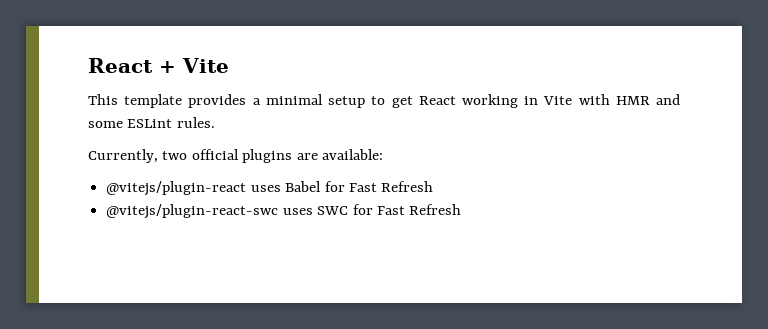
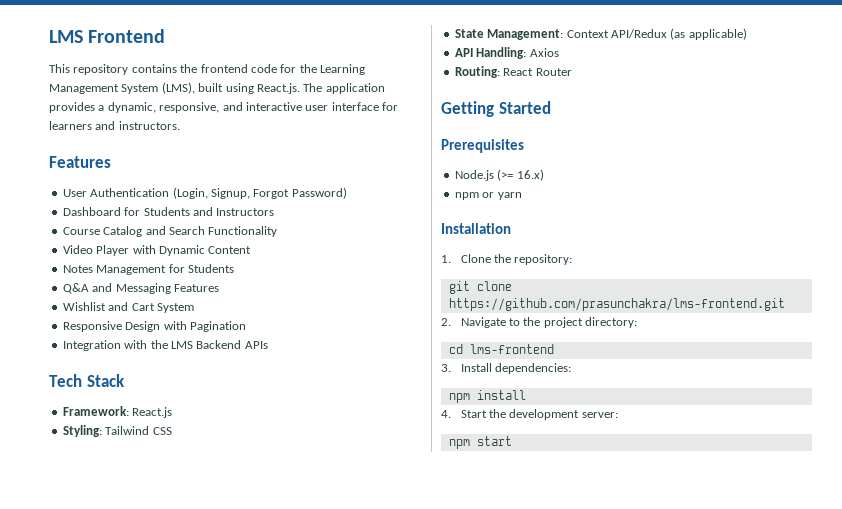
[88,58,229,73] [88,94,680,108] [88,117,215,128] [88,149,384,163] [106,181,434,196] [106,204,462,219] React + Vite // This template provides a minimal setup to get React working in Vite with HMR and some ESLint rules. // Currently, two official plugins are available: // @vitejs/plugin-react uses Babel for Fast Refresh // @vitejs/plugin-react-swc uses SWC for Fast Refresh -> [49,29,166,43] [49,64,365,75] [49,82,385,94] [49,102,398,113] [49,121,180,130] [49,156,111,168] [62,187,347,199] [62,207,275,216] [62,226,278,237] [62,245,252,256] [62,264,234,275] [62,283,219,294] [62,302,194,313] [62,321,246,332] [62,340,268,351] [49,374,125,387] [62,406,173,418] [62,425,172,437] [454,28,747,40] [454,47,559,59] [454,66,572,78] [441,101,551,117] [441,139,524,153] [454,169,544,181] [454,192,522,200] [441,223,511,234] [441,254,573,265] [448,281,512,294] [448,298,785,311] [441,317,638,328] [448,344,554,354] [441,363,571,374] [448,390,526,403] [441,409,618,420] [448,436,512,449] LMS Frontend // This repository contains the frontend code for the Learning Management System (LMS), built using React.js. The application provides a dynamic, responsive, and interactive user interface for learners and instructors. // Features // User Authentication (Login, Signup, Forgot Password) // Dashboard for Students and Instructors // Course Catalog and Search Functionality // Video Player with Dynamic Content // Notes Management for Students // Q&A and Messaging Features // Wishlist and Cart System // Responsive Design with Pagination // Integration with the LMS Backend APIs // Tech Stack // Framework: React.js // Styling: Tailwind CSS // State Management: Context API/Redux (as applicable) // API Handling: Axios // Routing: React Router // Getting Started // Prerequisites // Node.js (>= 16.x) // npm or yarn // Installation // 1. Clone the repository: // git clone https://github.com/prasunchakra/lms-frontend.git // 2. Navigate to the project directory: // cd lms-frontend // 3. Install dependencies: // npm install // 4. Start the development server: // npm start

